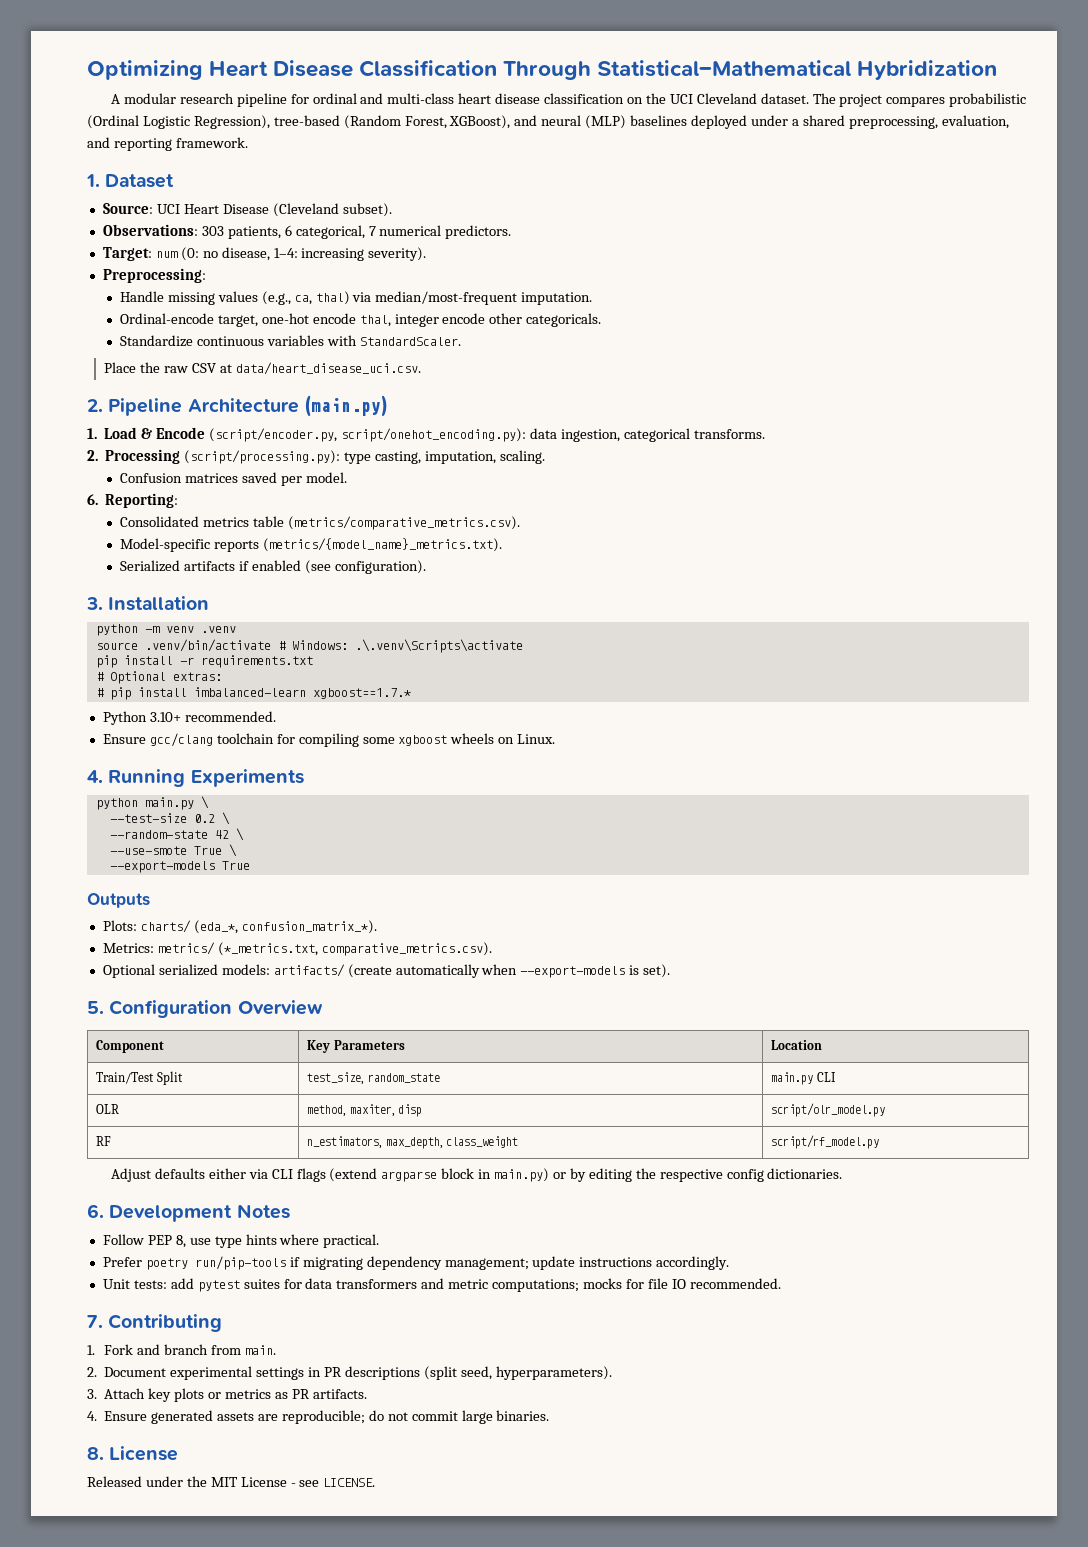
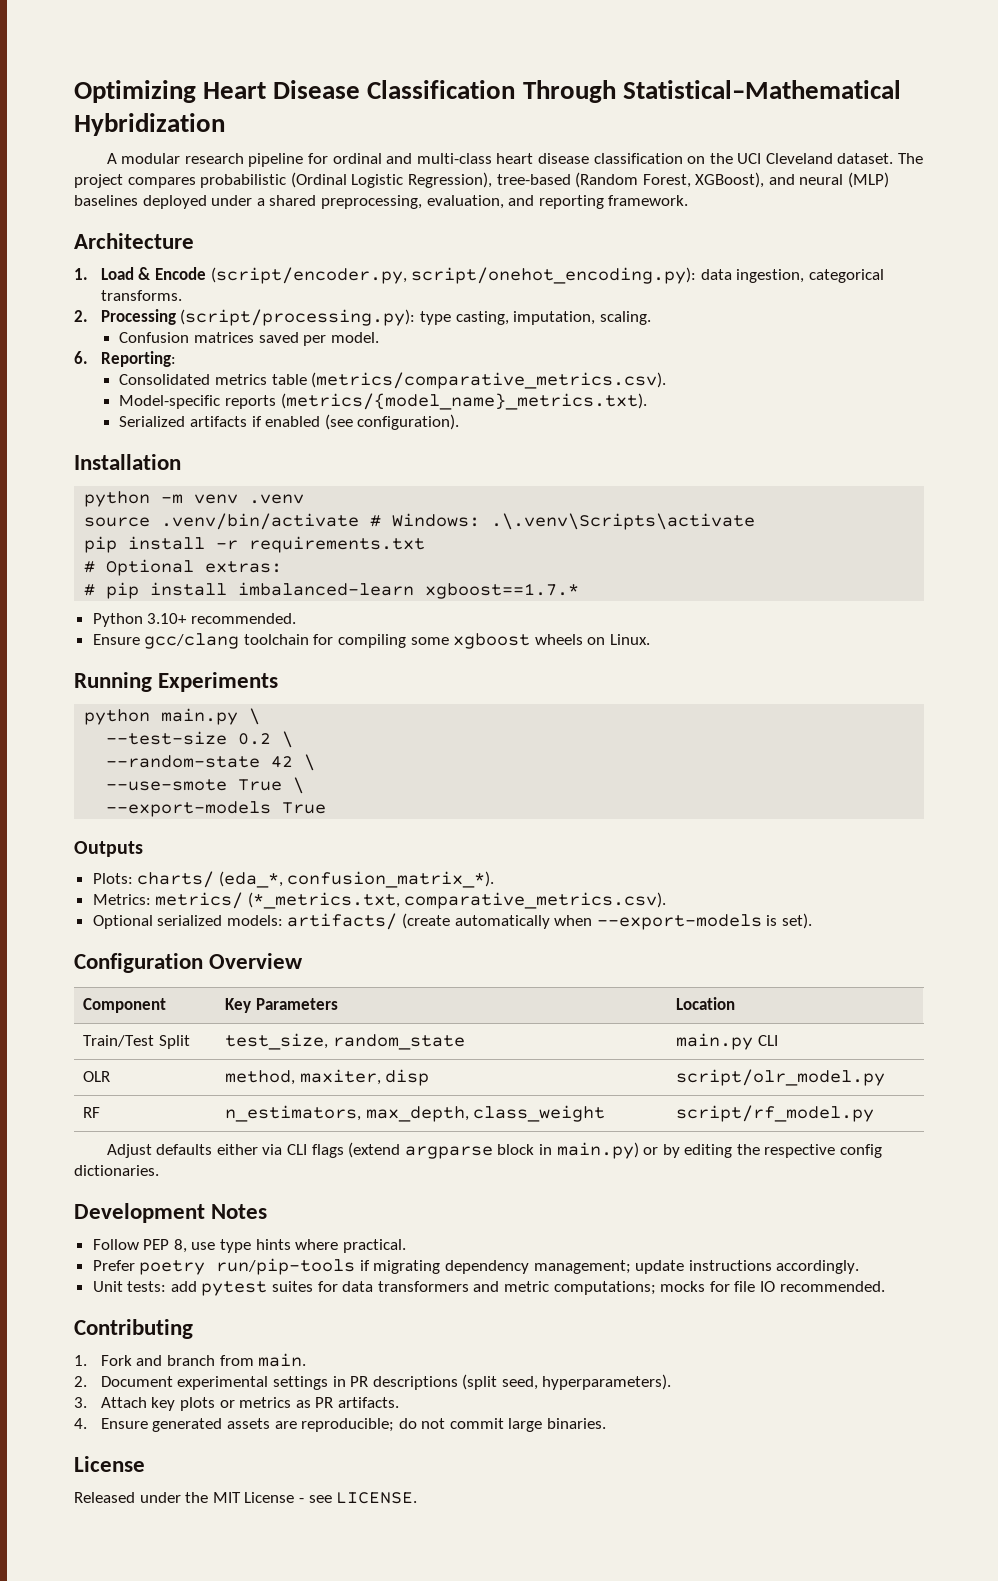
[86,174,175,188] [102,203,392,217] [102,224,512,239] [102,247,427,261] [102,268,206,283] [119,291,593,305] [119,313,602,327] [119,335,461,347] [103,362,421,375] [87,398,183,416] 1. Dataset // Source: UCI Heart Disease (Cleveland subset). // Observations: 303 patients, 6 categorical, 7 numerical predictors. // Target: num (0: no disease, 1–4: increasing severity). // Preprocessing: // Handle missing values (e.g., ca, thal) via median/most-frequent imputation. // Ordinal-encode target, one-hot encode thal, integer encode other categoricals. // Standardize continuous variables with StandardScaler. // Place the raw CSV at data/heart_disease_uci.csv. // 2. Pipeline -> (689, 200) none
[303,395,388,417] (main.py) -> (194, 241) none
[86,597,103,610] 3. -> (460, 422) none
[87,770,103,783] 4. -> (651, 639) none
[87,1001,104,1014] 5. -> (813, 921) none
[87,1204,104,1218] 6. -> (159, 1170) none
[87,1315,103,1328] 7. -> (885, 1286) none
[87,1447,104,1460] 8. -> (607, 1423) none

